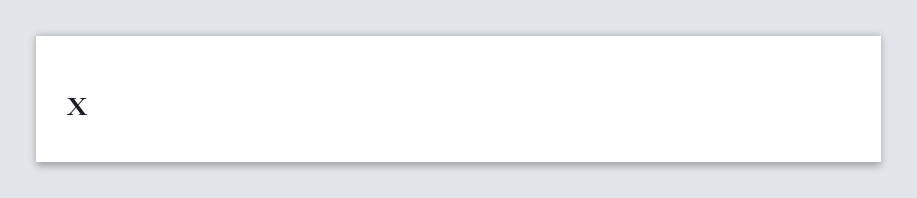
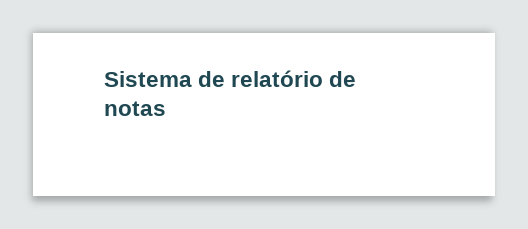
[67,98,88,115] X -> [104,70,357,87] [104,101,166,116] Sistema de relatório de notas

